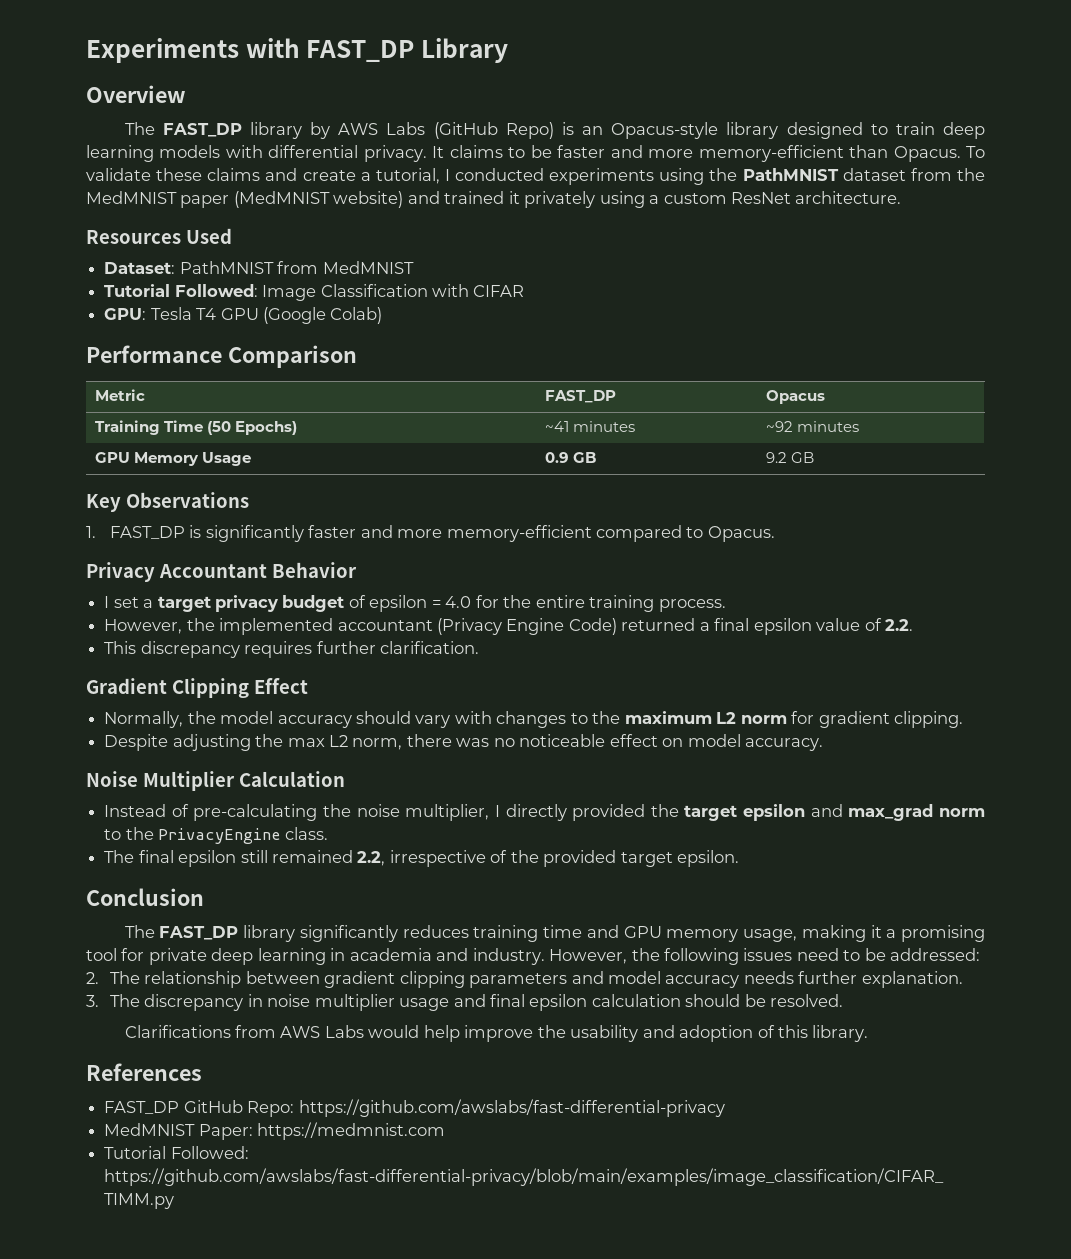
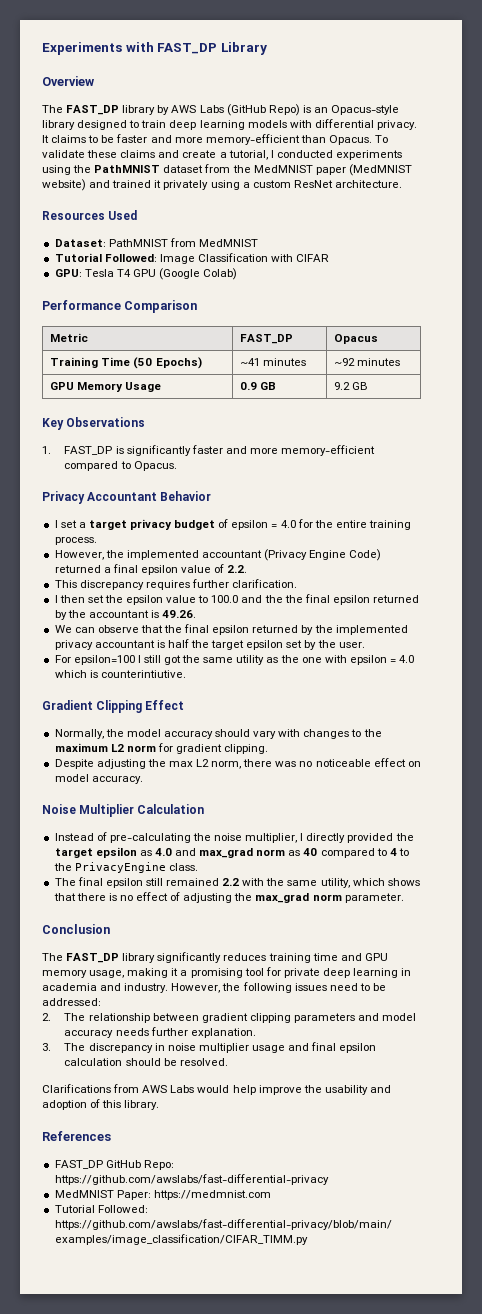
(479, 647) none -> [54,594,420,605] [54,610,197,620] [54,624,408,635] [54,639,365,650] [54,655,415,665] [54,670,186,678] // I then set the epsilon value to 100.0 and the the final epsilon returned by the accountant is 49.26. // We can observe that the final epsilon returned by the implemented privacy accountant is half the target epsilon set by the user. // For epsilon=100 I still got the same utility as the one with epsilon = 4.0 which is counterintiutive.
(806, 812) none -> [139,848,172,856] as 4.0
(986, 812) none -> [288,848,397,858] as 40 compared to 4
[357,850,740,867] 2.2, irrespective of the provided target epsilon. -> [222,878,420,888] [53,892,404,903] 2.2 with the same utility, which shows that there is no effect of adjusting the max_grad norm parameter.

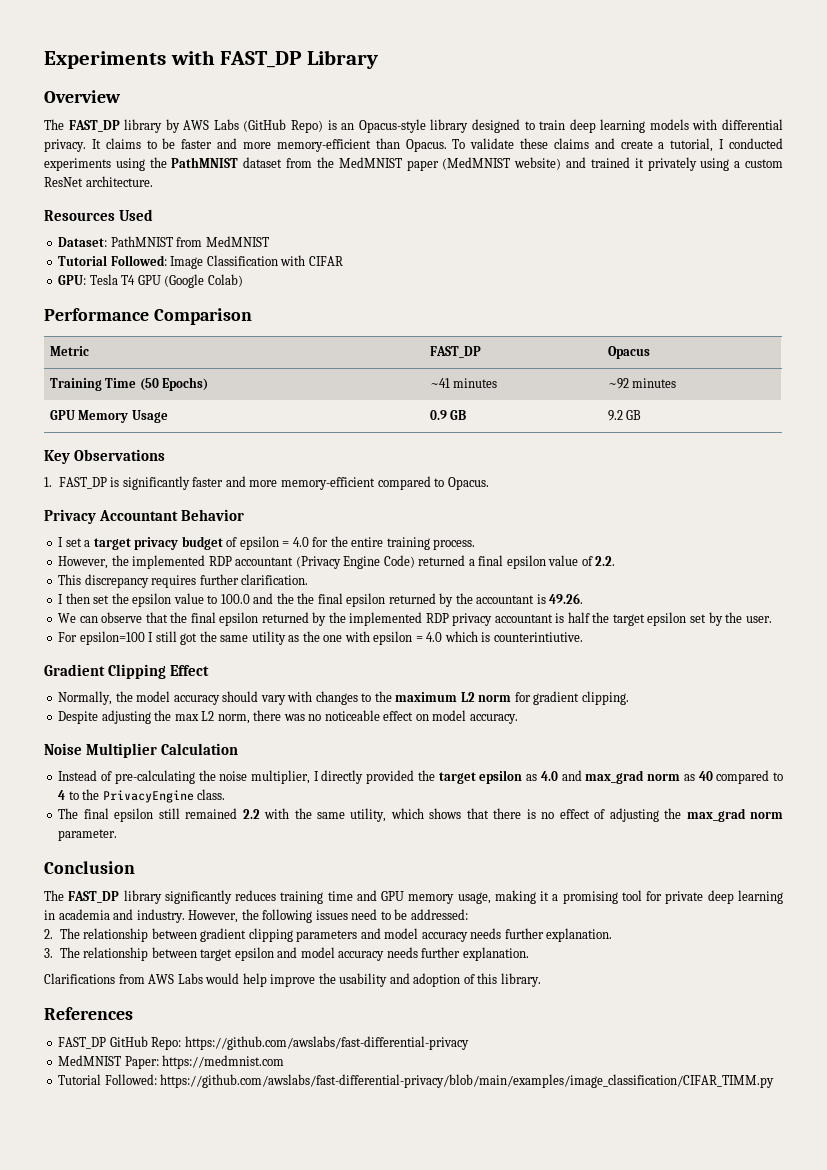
(199, 555) none -> [208,556,232,566] RDP
(408, 630) none -> [425,613,449,623] RDP
[88,1042,377,1053] [64,1058,228,1066] discrepancy in noise multiplier usage and final epsilon calculation should be resolved. -> [83,947,529,961] relationship between target epsilon and model accuracy needs further explanation.

